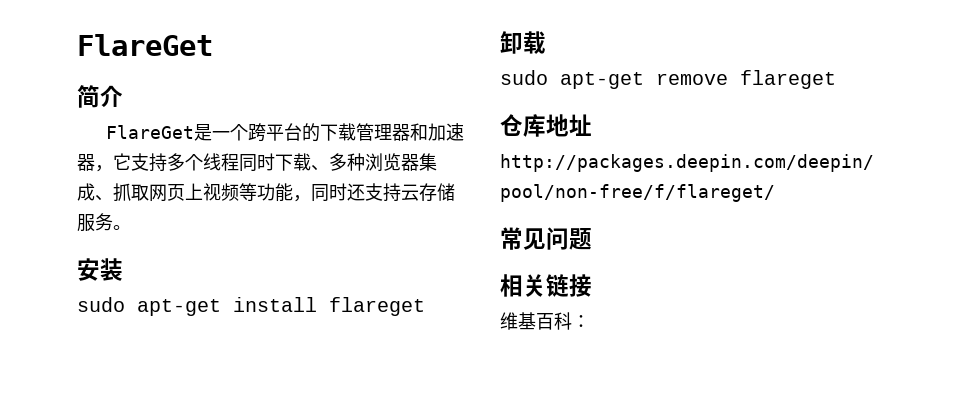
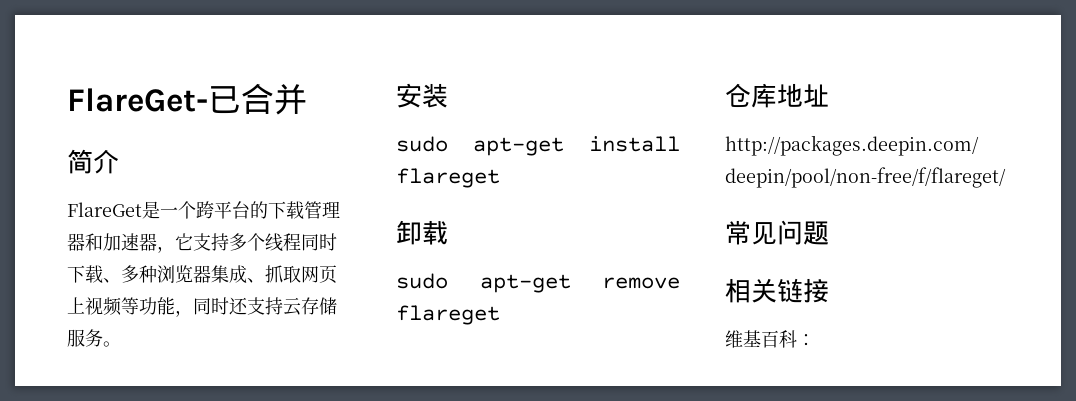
[77,34,213,56] FlareGet -> [67,83,307,115] FlareGet-已合并

